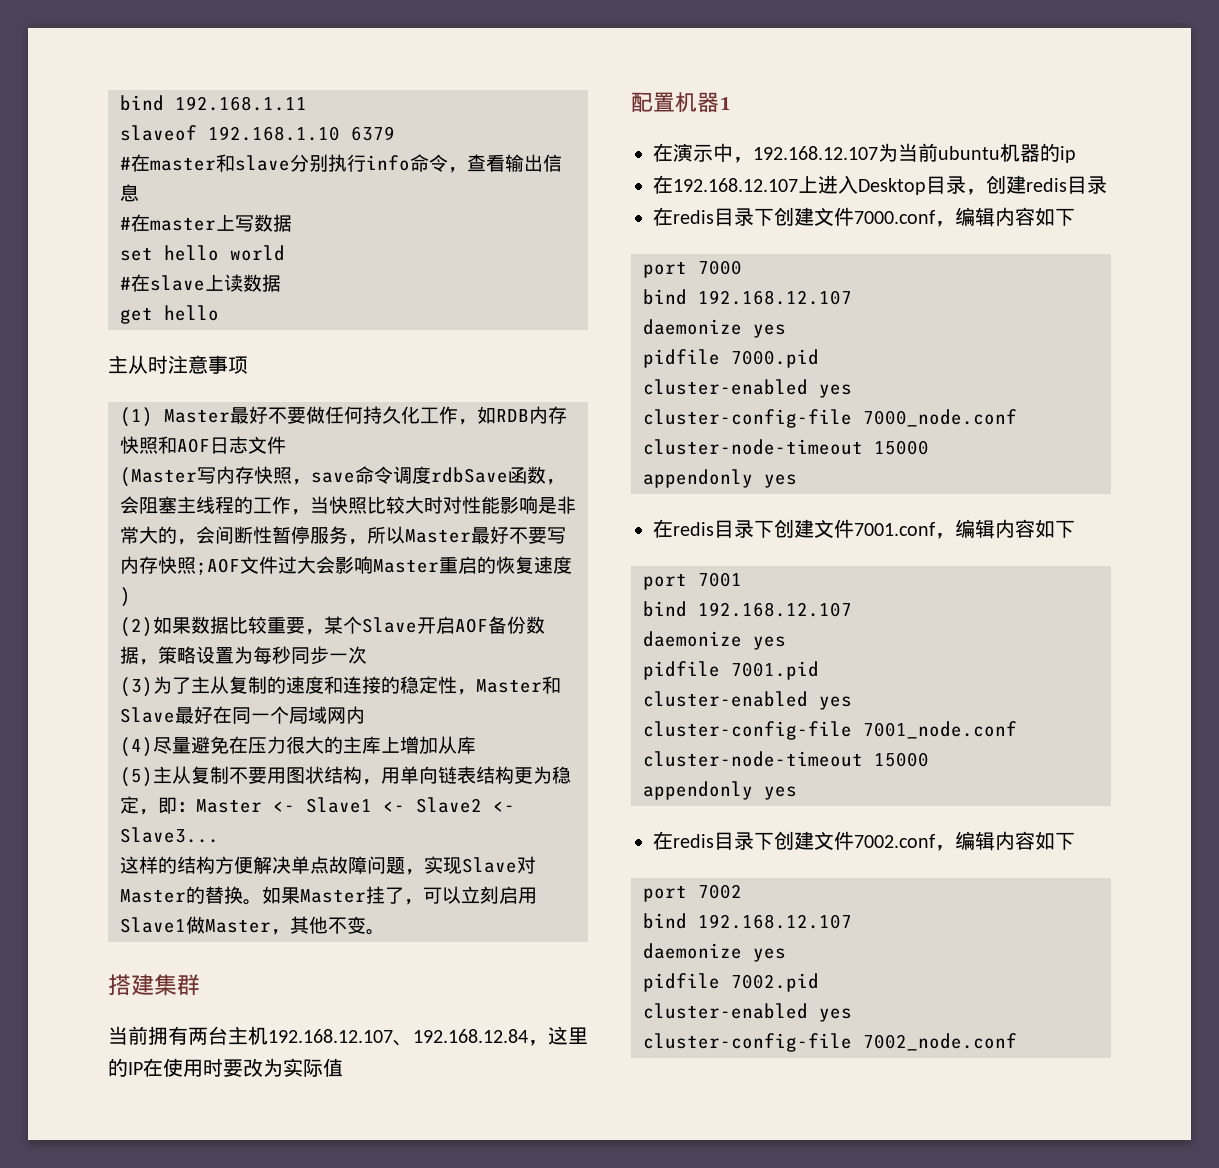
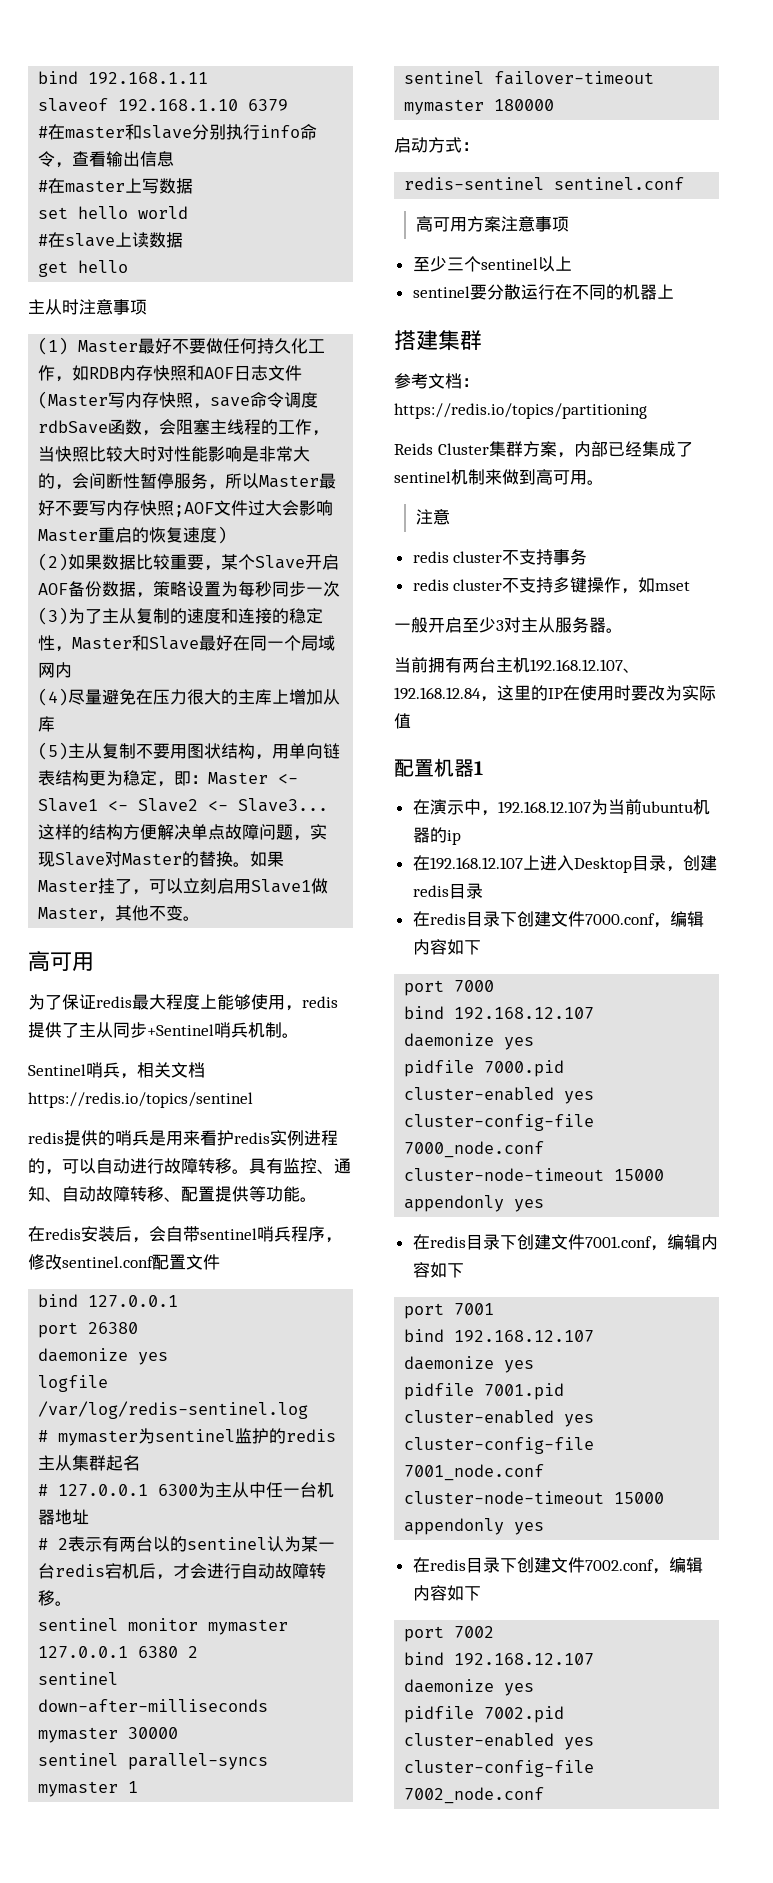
[108,974,200,996] 搭建集群 -> [28,951,94,972] [28,994,338,1011] [28,1022,299,1038] [28,1062,205,1079] [28,1092,253,1108] [28,1130,338,1146] [28,1158,351,1175] [28,1186,317,1202] [28,1226,342,1243] [28,1254,220,1270] [38,1294,179,1307] [38,1322,139,1338] [38,1348,169,1365] [38,1375,109,1392] [38,1401,309,1419] [38,1428,337,1446] [38,1455,141,1471] [38,1482,335,1498] [38,1509,90,1525] [38,1536,336,1552] [38,1563,327,1580] [38,1590,73,1606] [38,1618,289,1635] [38,1646,199,1658] [38,1672,119,1685] [38,1699,269,1713] [38,1727,179,1743] [38,1753,269,1770] [38,1781,139,1797] [404,71,655,85] [404,99,555,115] [394,137,479,153] [404,177,685,190] [415,216,569,232] [412,256,572,272] [412,284,674,300] [394,330,482,351] [394,373,479,389] [394,403,647,419] [394,441,693,458] [394,469,604,485] [415,509,450,525] [412,549,588,565] [412,577,691,594] [394,617,623,633] 高可用 // 为了保证redis最大程度上能够使用，redis提供了主从同步+Sentinel哨兵机制。 // Sentinel哨兵，相关文档https://redis.io/topics/sentinel // redis提供的哨兵是用来看护redis实例进程的，可以自动进行故障转移。具有监控、通知、自动故障转移、配置提供等功能。 // 在redis安装后，会自带sentinel哨兵程序，修改sentinel.conf配置文件 // bind 127.0.0.1 // port 26380 // daemonize yes // logfile /var/log/redis-sentinel.log // # mymaster为sentinel监护的redis主从集群起名 // # 127.0.0.1 6300为主从中任一台机器地址 // # 2表示有两台以的sentinel认为某一台redis宕机后，才会进行自动故障转移。 // sentinel monitor mymaster 127.0.0.1 6380 2 // sentinel down-after-milliseconds mymaster 30000 // sentinel parallel-syncs mymaster 1 // sentinel failover-timeout mymaster 180000 // 启动方式： // redis-sentinel sentinel.conf // 高可用方案注意事项 // 至少三个sentinel以上 // sentinel要分散运行在不同的机器上 // 搭建集群 // 参考文档：https://redis.io/topics/partitioning // Reids Cluster集群方案，内部已经集成了sentinel机制来做到高可用。 // 注意 // redis cluster不支持事务 // redis cluster不支持多键操作，如mset // 一般开启至少3对主从服务器。

